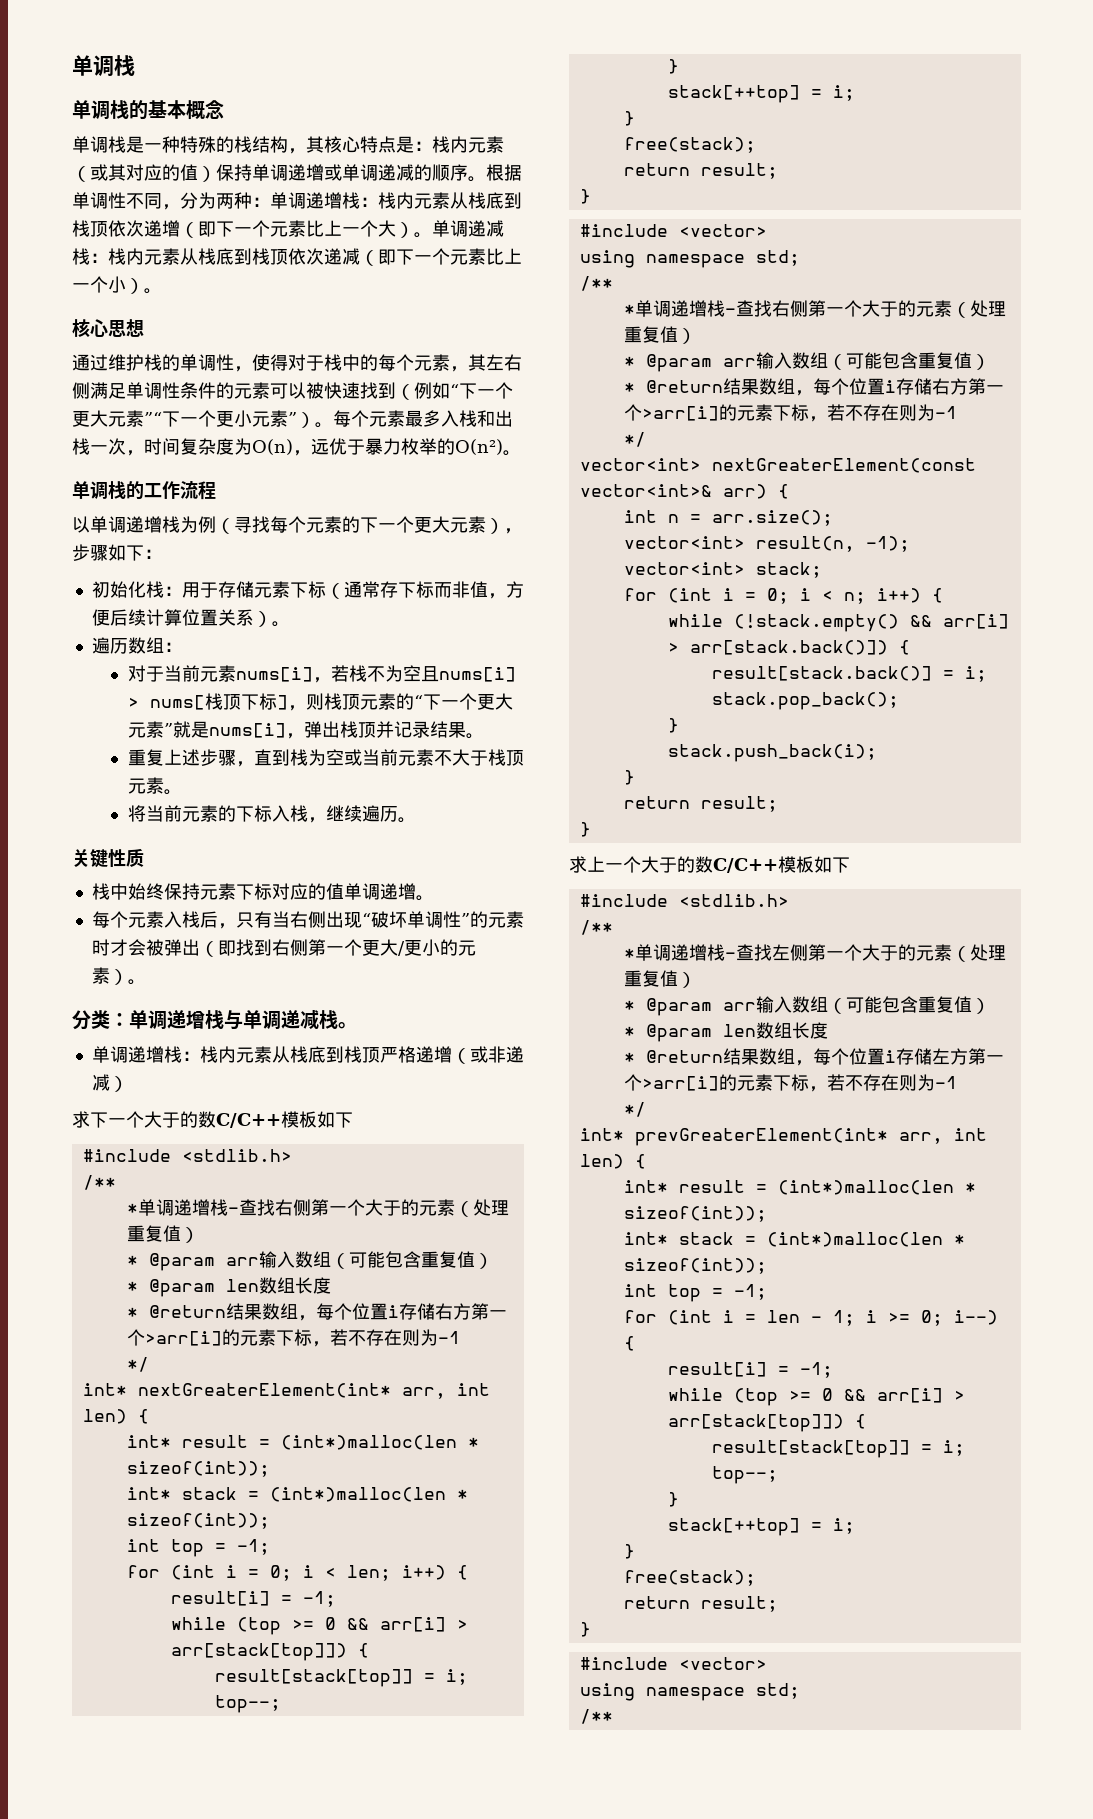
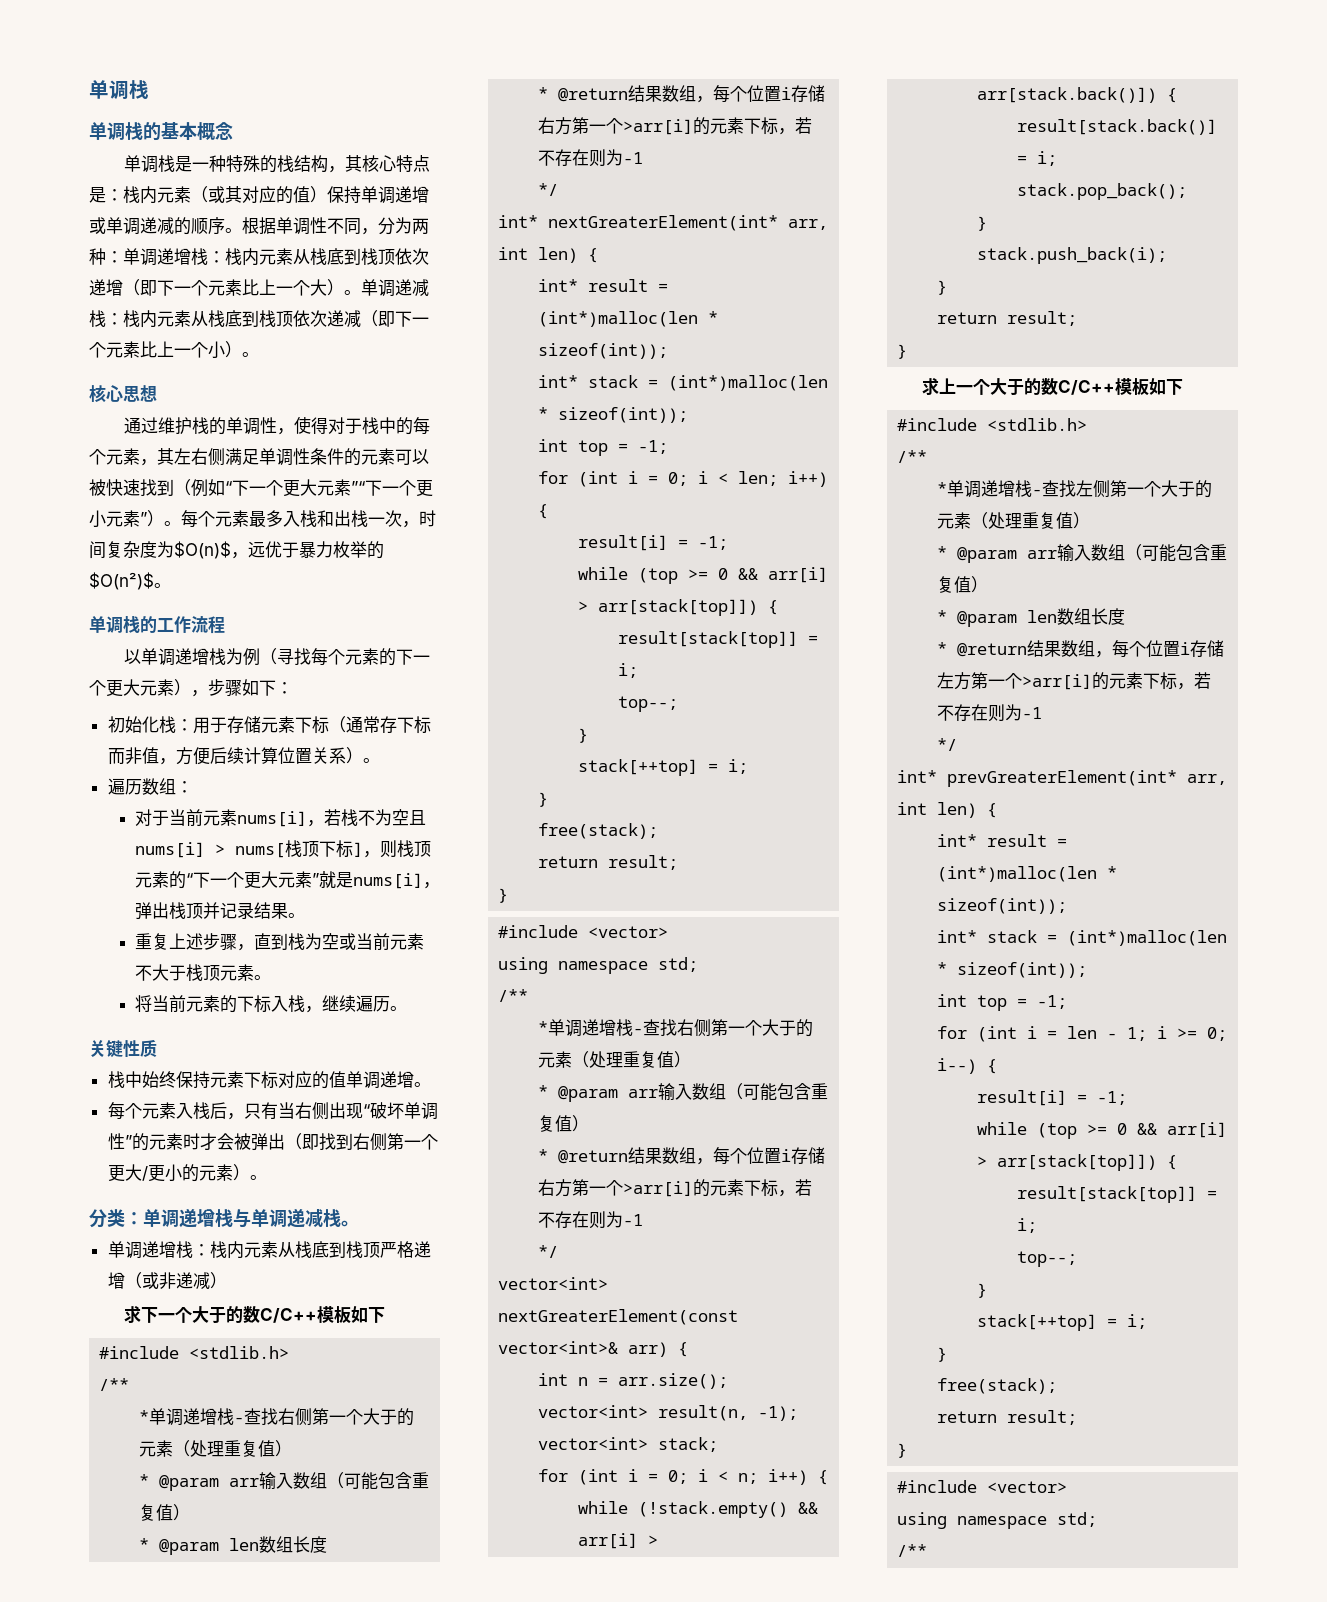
[252,439,293,455] O(n) -> [174,541,231,559] $O(n)$
[455,439,503,455] O(n²) -> [89,572,154,590] $O(n²)$

